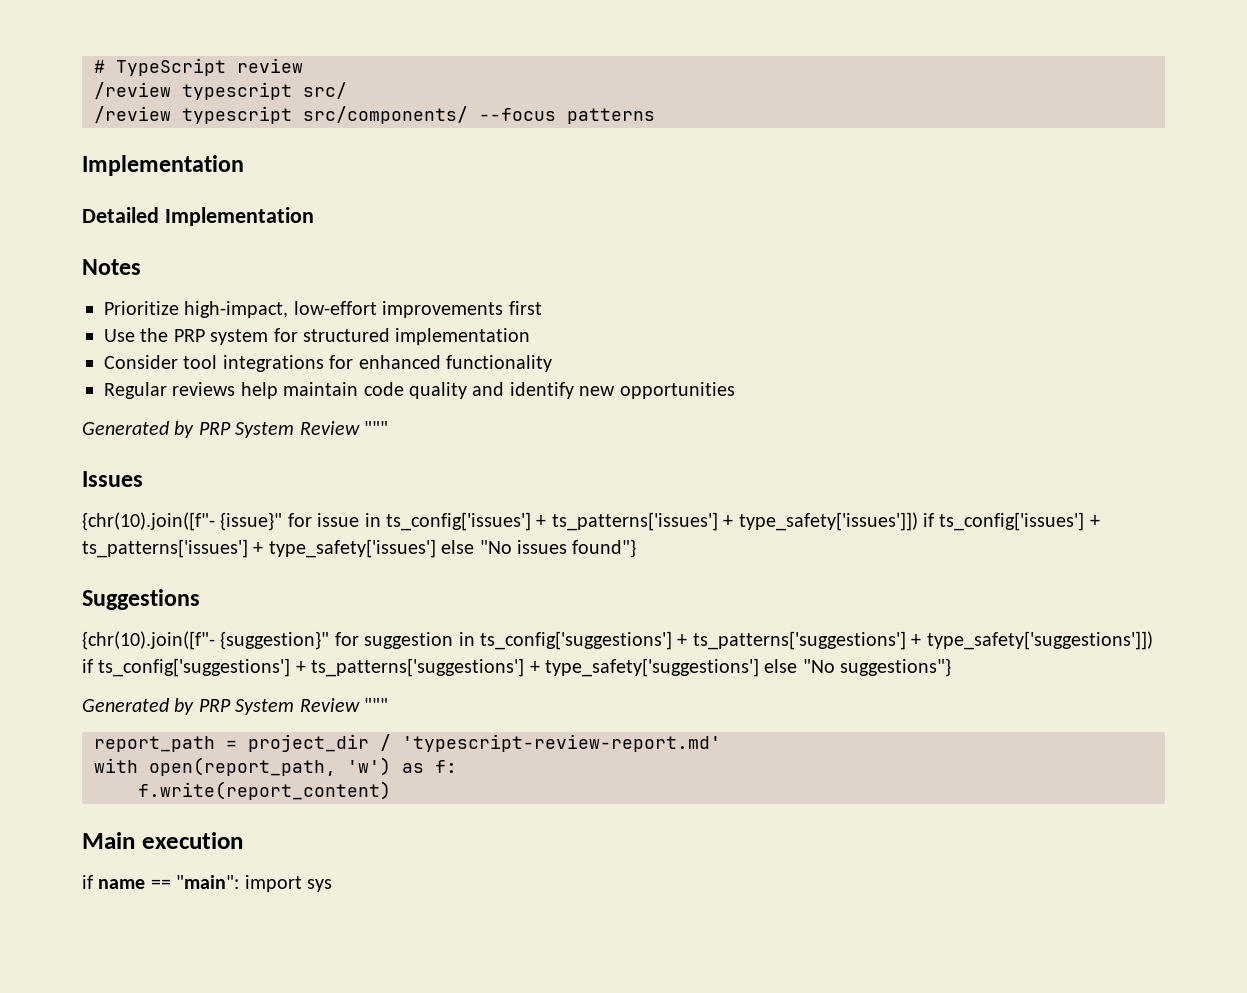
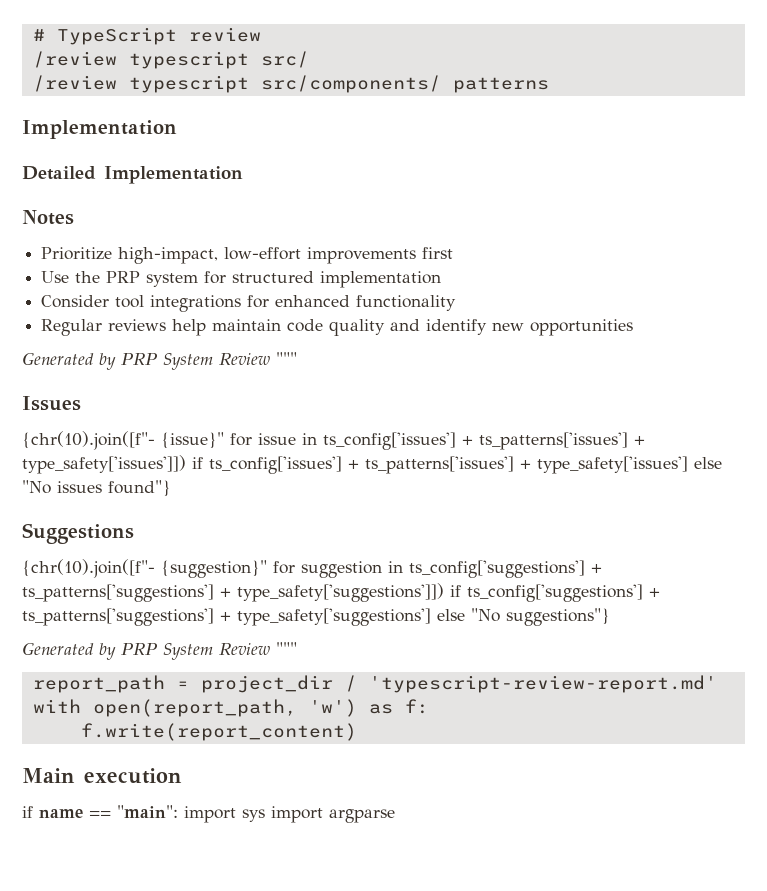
[479,108,556,121] --focus -> (441, 84) none
(332, 885) none -> [271,806,395,823] import argparse

